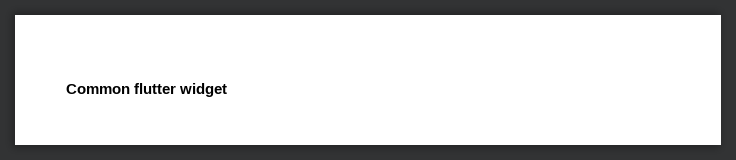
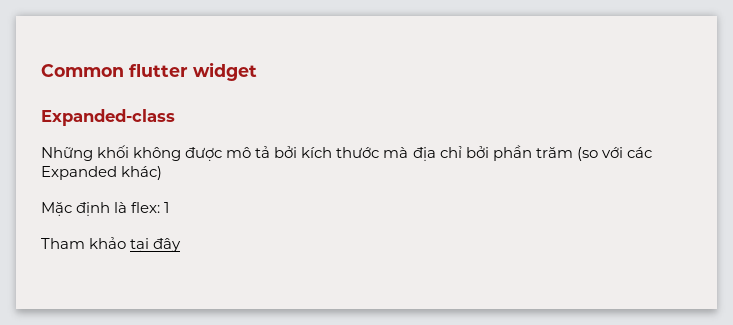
(228, 90) none -> [41,109,175,126] [41,145,652,161] [41,166,163,180] [41,202,170,216] [41,237,182,252] // Expanded-class // Những khối không được mô tả bởi kích thước mà địa chỉ bởi phần trăm (so với các Expanded khác) // Mặc định là flex: 1 // Tham khảo tại đây

